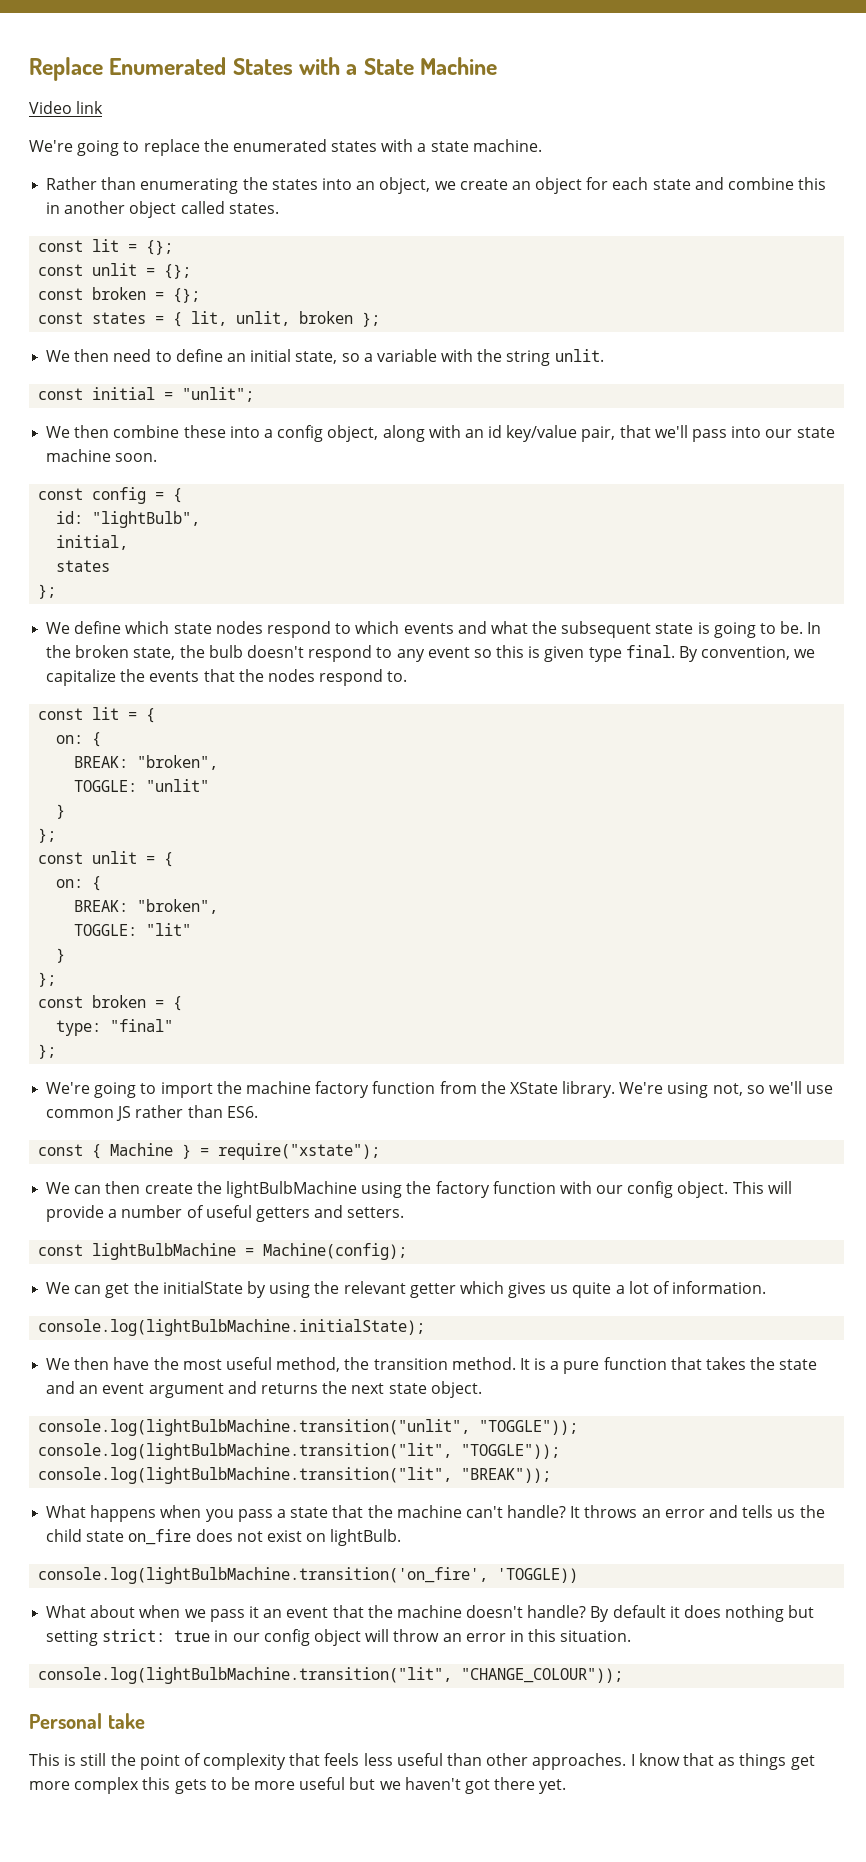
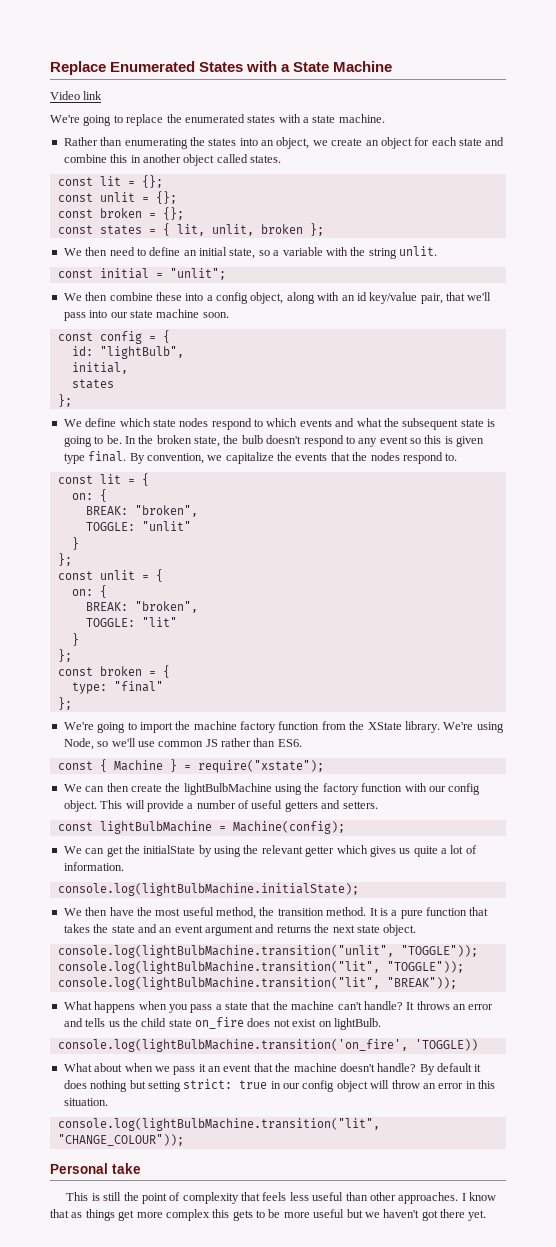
[712,1083,743,1096] not, -> [63,738,94,750] Node,

